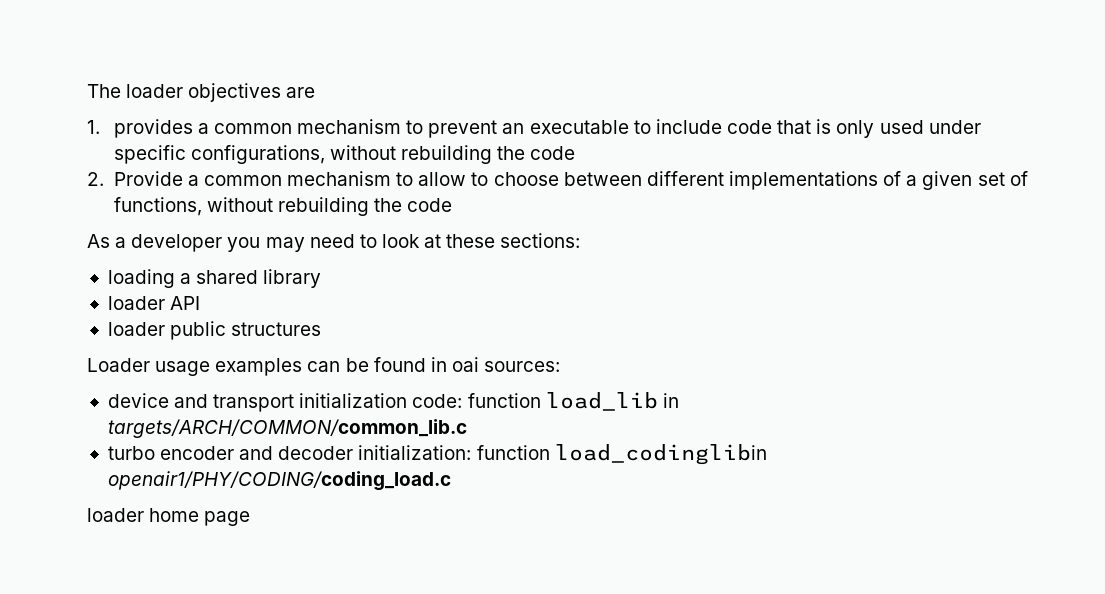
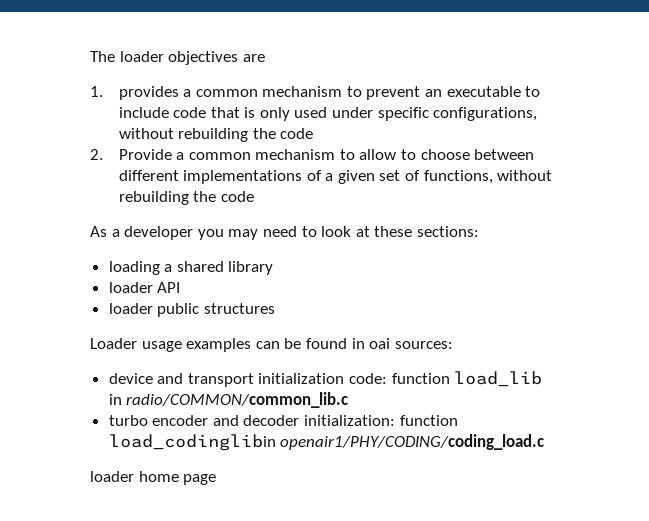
[107,419,467,438] targets/ARCH/COMMON/common_lib.c -> [126,392,349,408] radio/COMMON/common_lib.c

